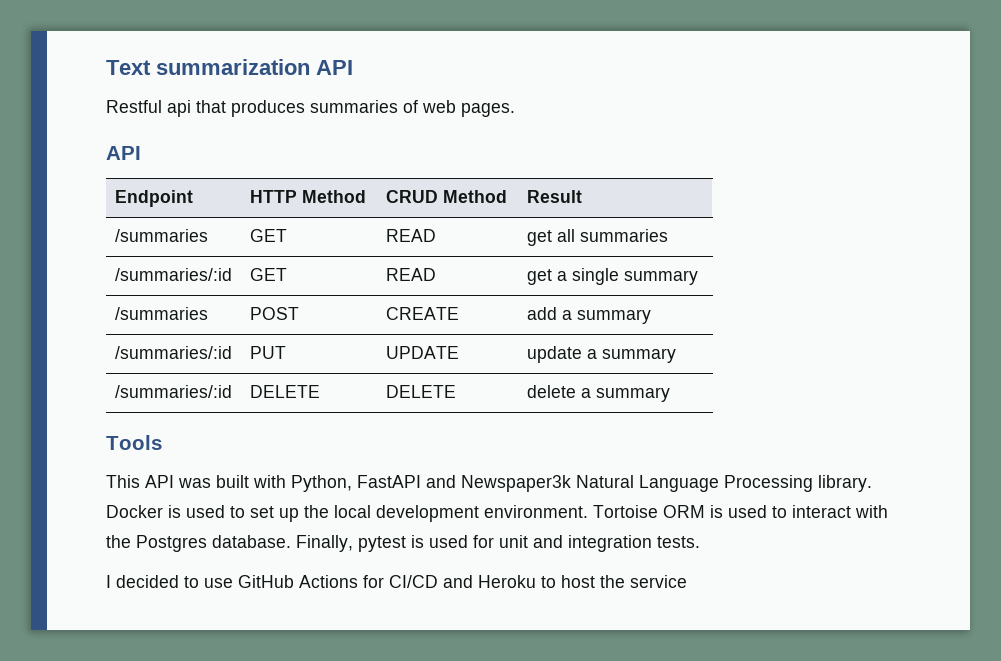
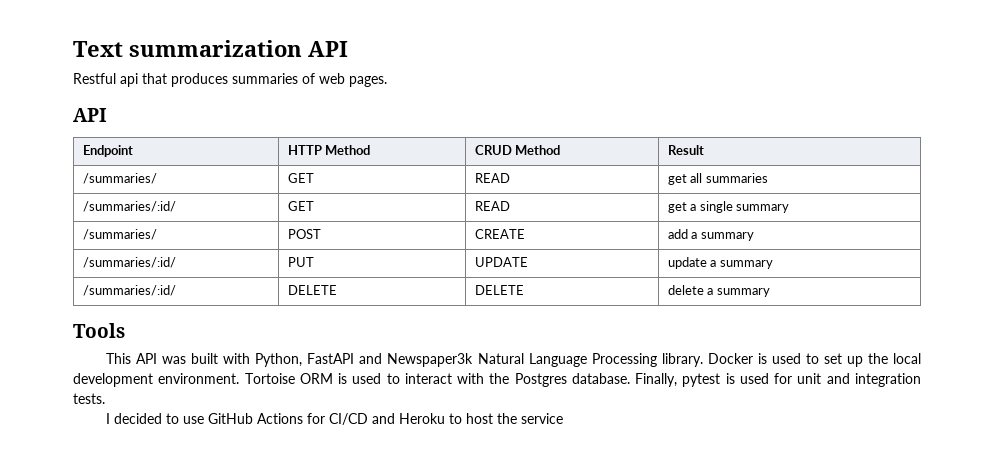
[114,229,208,242] /summaries -> [83,173,158,184] /summaries/
[114,268,232,281] /summaries/:id -> [83,201,177,212] /summaries/:id/
[114,307,208,320] /summaries -> [83,229,158,240] /summaries/
[114,346,232,359] /summaries/:id -> [83,257,177,268] /summaries/:id/
[114,385,232,398] /summaries/:id -> [83,285,177,296] /summaries/:id/

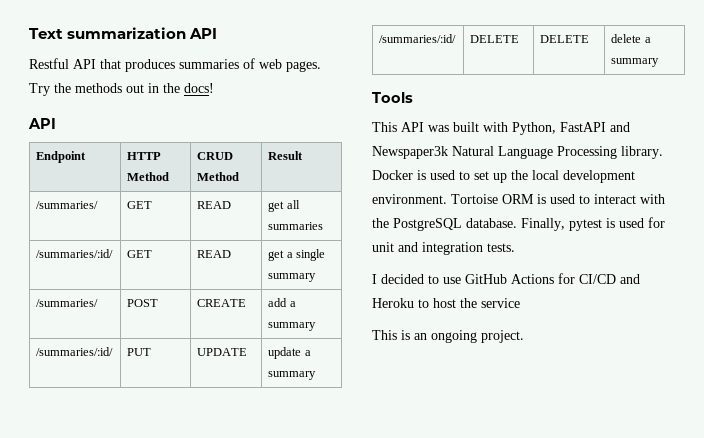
[120,73,138,87] api -> [73,59,96,69] API
(387, 81) none -> [29,83,214,96] Try the methods out in the docs!
[514,373,567,387] Postgres -> [393,218,462,231] PostgreSQL
(564, 418) none -> [372,330,524,343] // This is an ongoing project.

